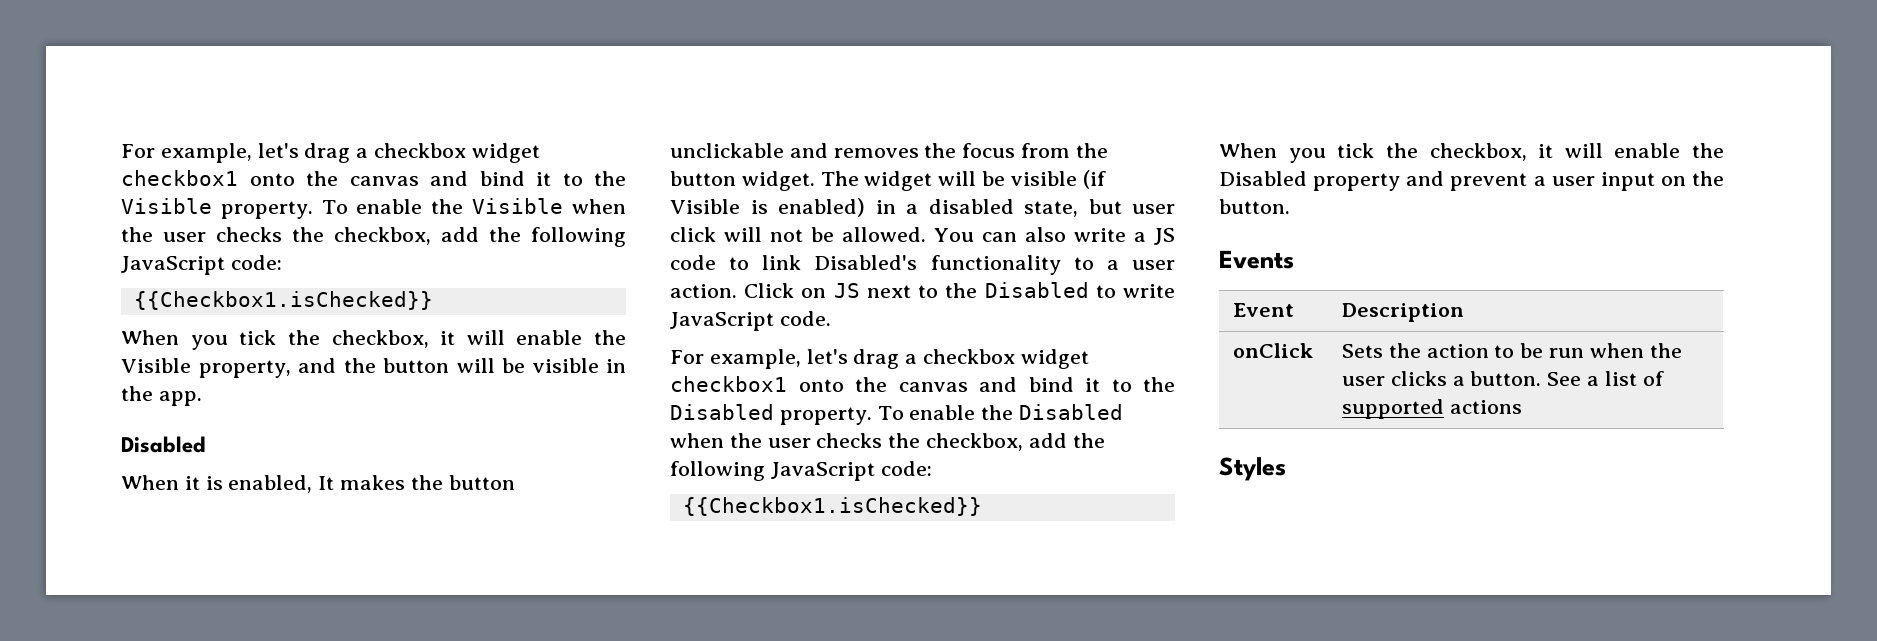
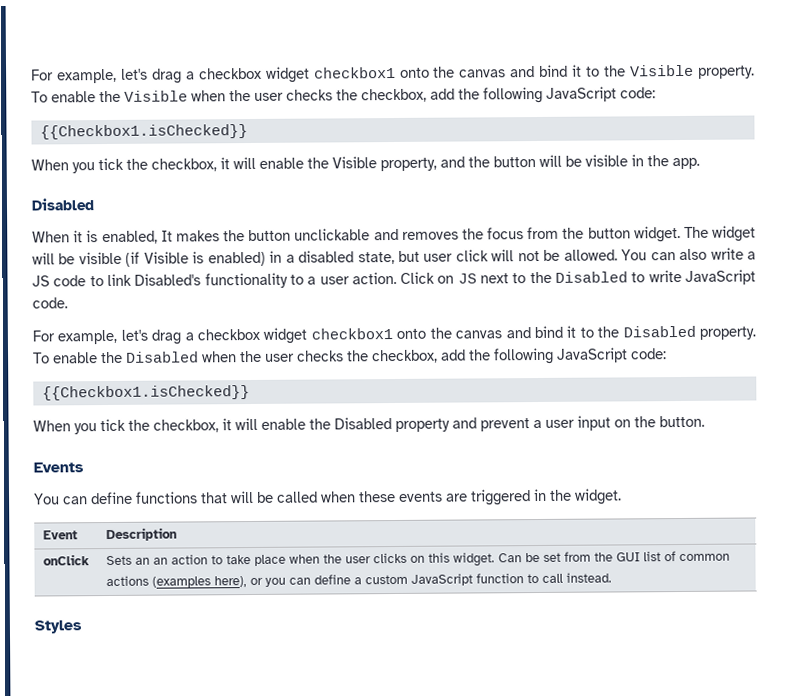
[1233,303,1295,317] [1342,303,1465,322] [1233,343,1314,358] [1342,343,1682,358] [1342,371,1600,386] // Event | Description // onClick | Sets the action to be run when the user clicks a button. See a -> [34,488,622,506] [42,530,78,540] [105,527,177,542] [42,554,90,566] [105,551,640,567] // You can define functions that will be called when these events are triggered in the widget. // Event | Description // onClick | Sets an an action to take place when the user clicks on this widget. Can be set from the GUI
[1342,399,1445,419] supported -> [678,553,730,562] common
(1522, 407) none -> [151,572,612,588] (examples here), or you can define a custom JavaScript function to call instead.

